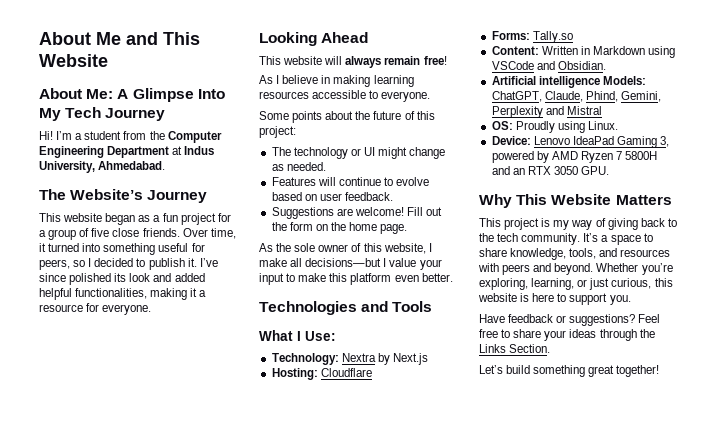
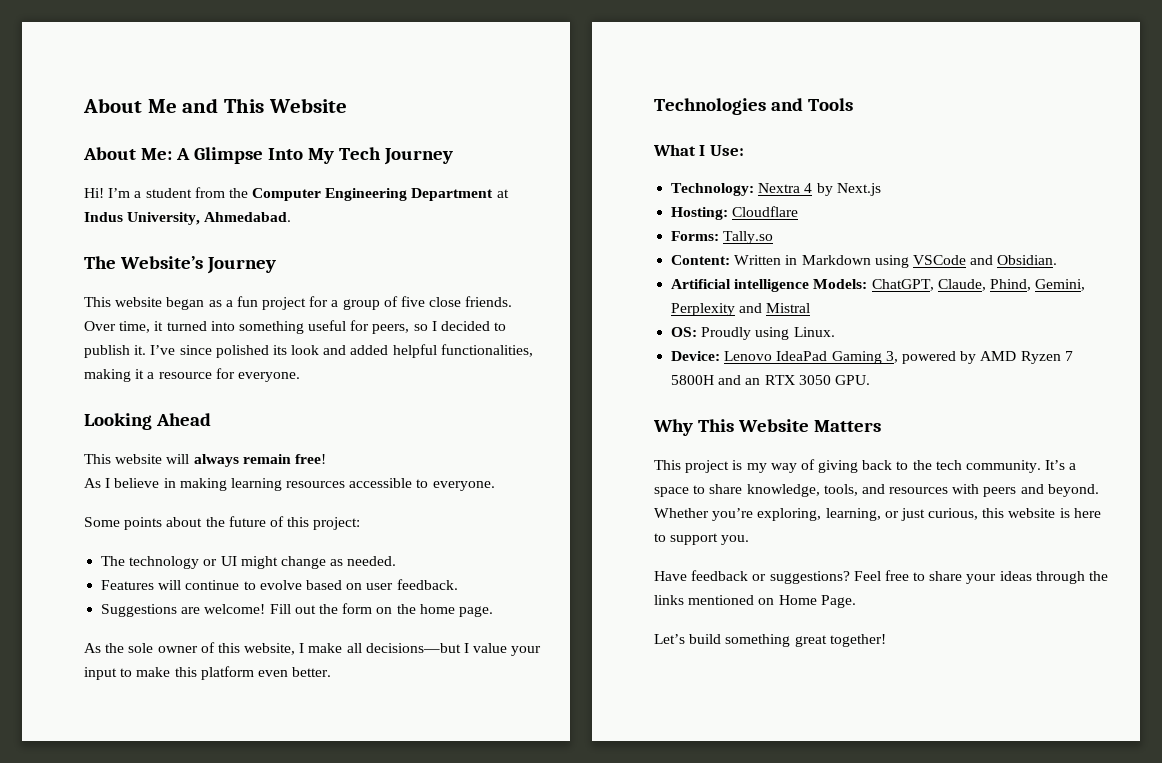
(376, 357) none -> [804,183,813,193] 4
[479,344,551,353] Links Section. -> [654,595,856,608] links mentioned on Home Page.

